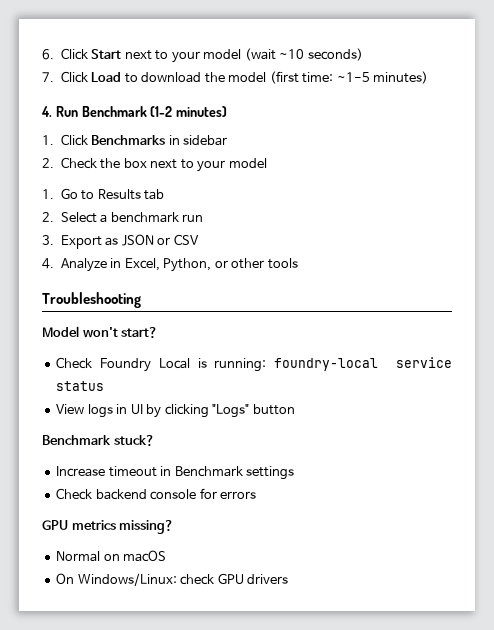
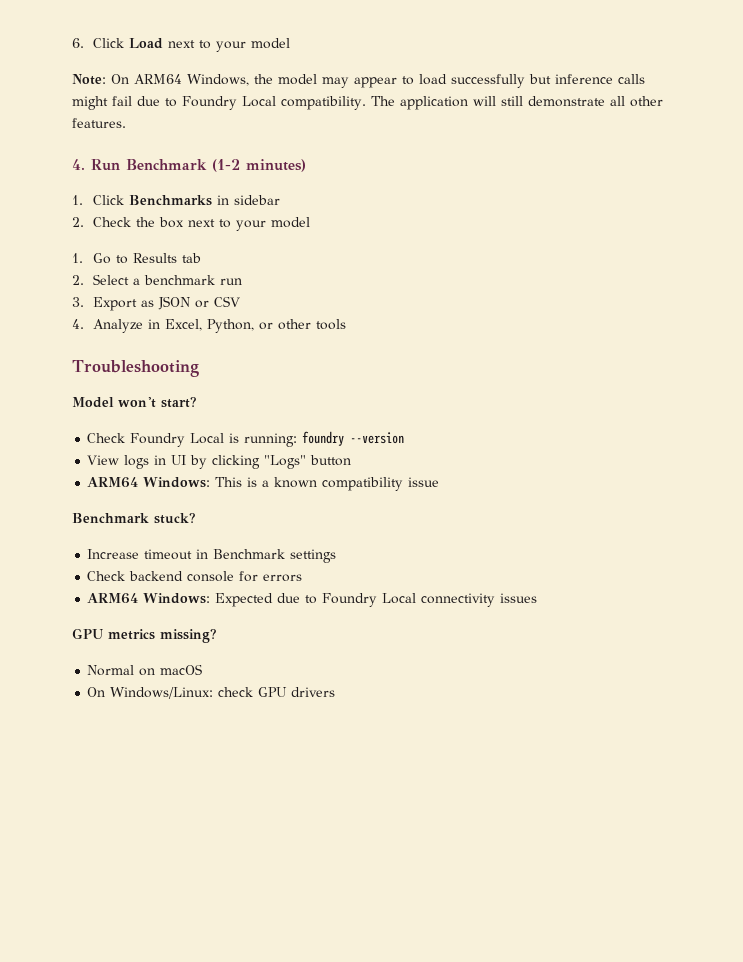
[91,48,363,63] [42,71,429,84] Start next to your model (wait ~10 seconds) // 7. Click Load to download the model (first time: ~1-5 minutes) -> [129,38,291,52] [72,74,645,88] [72,96,663,110] [72,118,126,128] Load next to your model // Note: On ARM64 Windows, the model may appear to load successfully but inference calls might fail due to Foundry Local compatibility. The application will still demonstrate all other features.
[274,357,452,371] [56,381,105,391] foundry-local service status -> [302,431,405,446] foundry --version
(295, 409) none -> [87,477,440,491] // ARM64 Windows: This is a known compatibility issue
(257, 495) none -> [87,593,538,607] // ARM64 Windows: Expected due to Foundry Local connectivity issues

